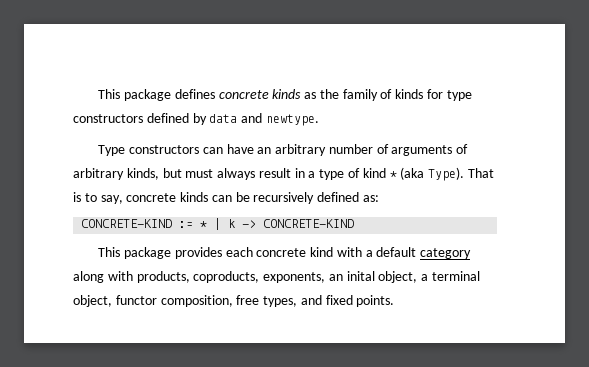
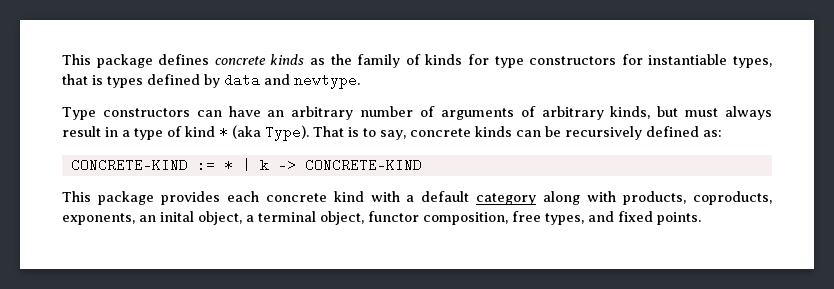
(143, 118) none -> [621,54,773,68] [62,74,143,88] for instantiable types, that is types

